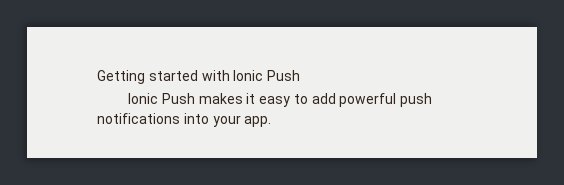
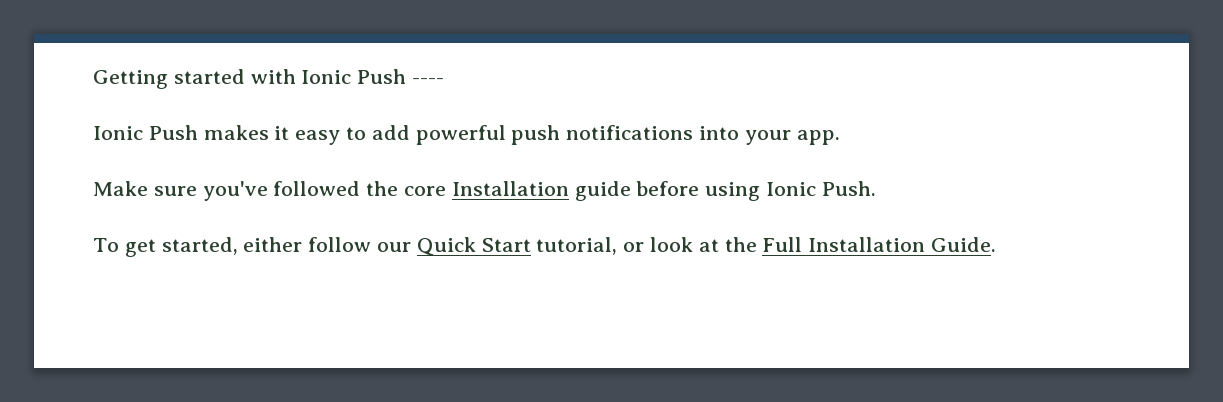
(301, 75) none -> [412,78,445,84] ----
(272, 121) none -> [93,181,876,201] [93,237,997,257] // Make sure you've followed the core Installation guide before using Ionic Push. // To get started, either follow our Quick Start tutorial, or look at the Full Installation Guide.

